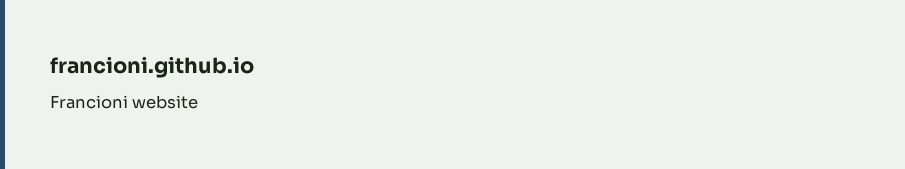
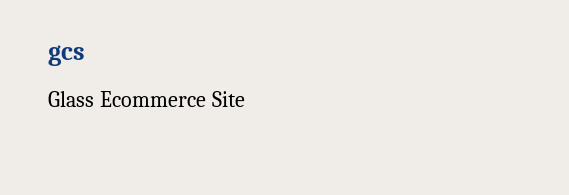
[50,56,254,78] [50,95,199,109] francioni.github.io // Francioni website -> [48,45,85,66] [48,91,245,107] gcs // Glass Ecommerce Site

